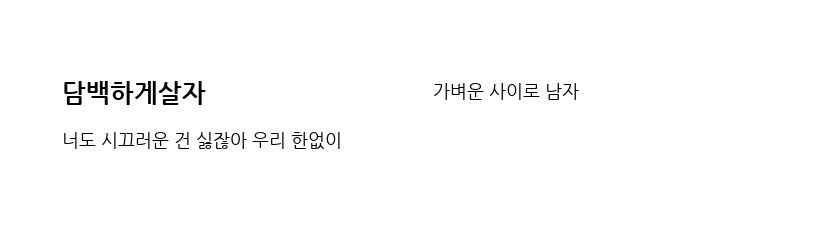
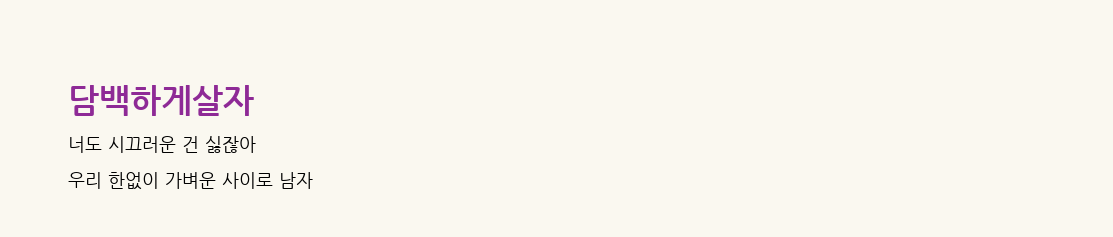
(247, 140) none -> (256, 144) //

